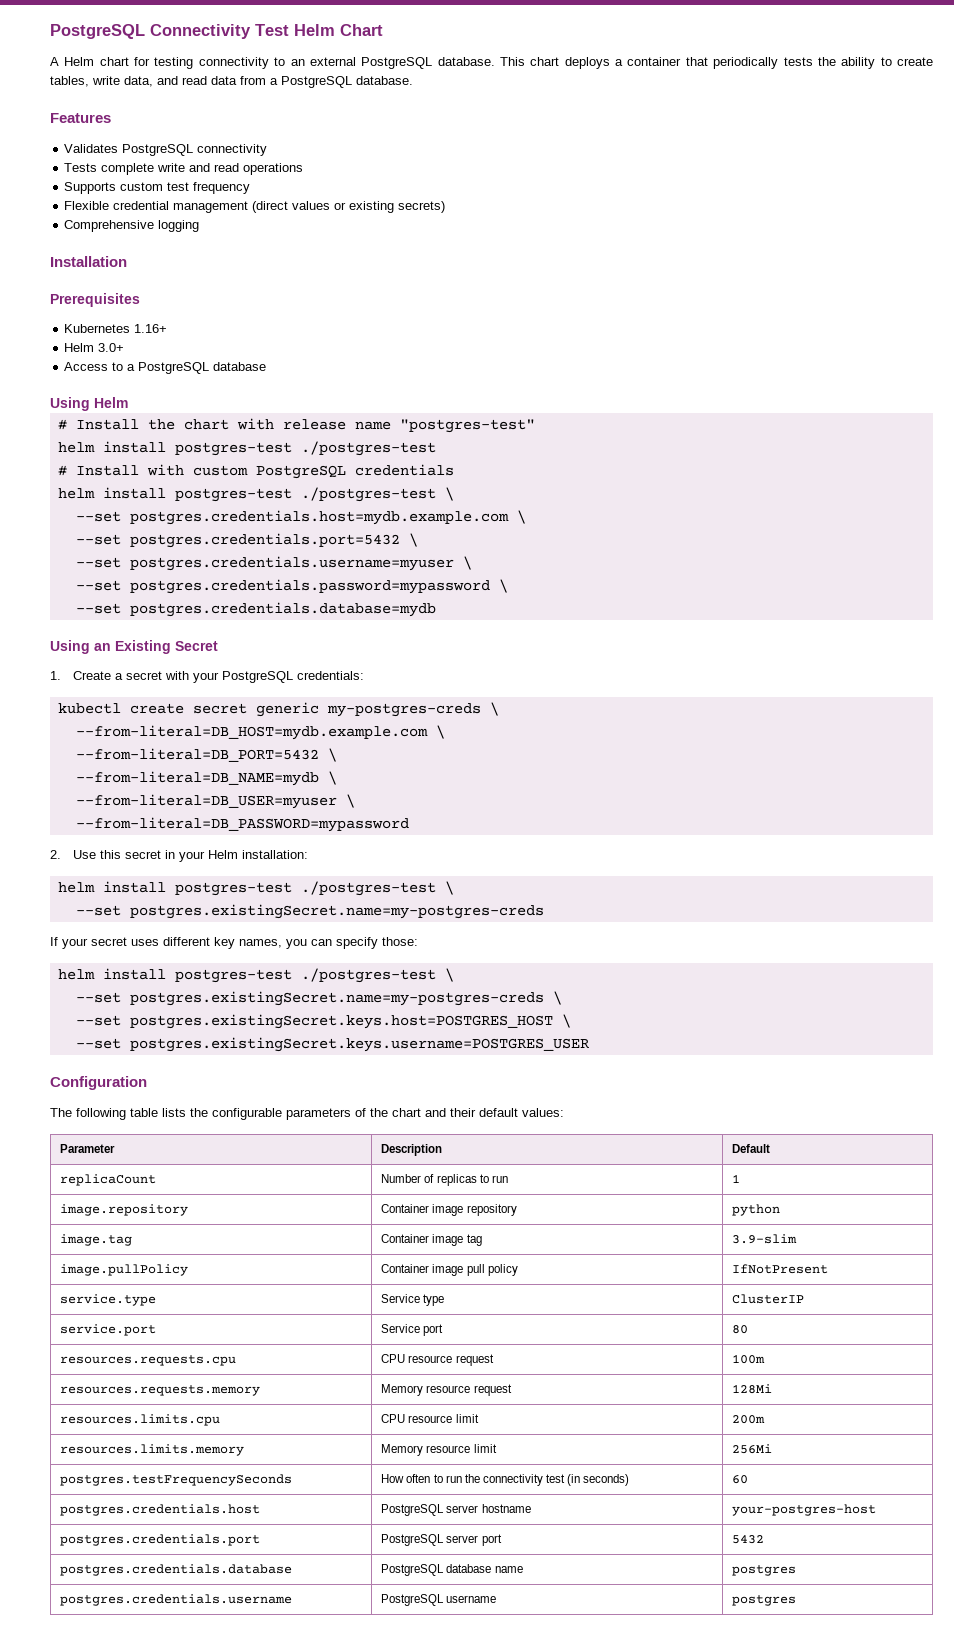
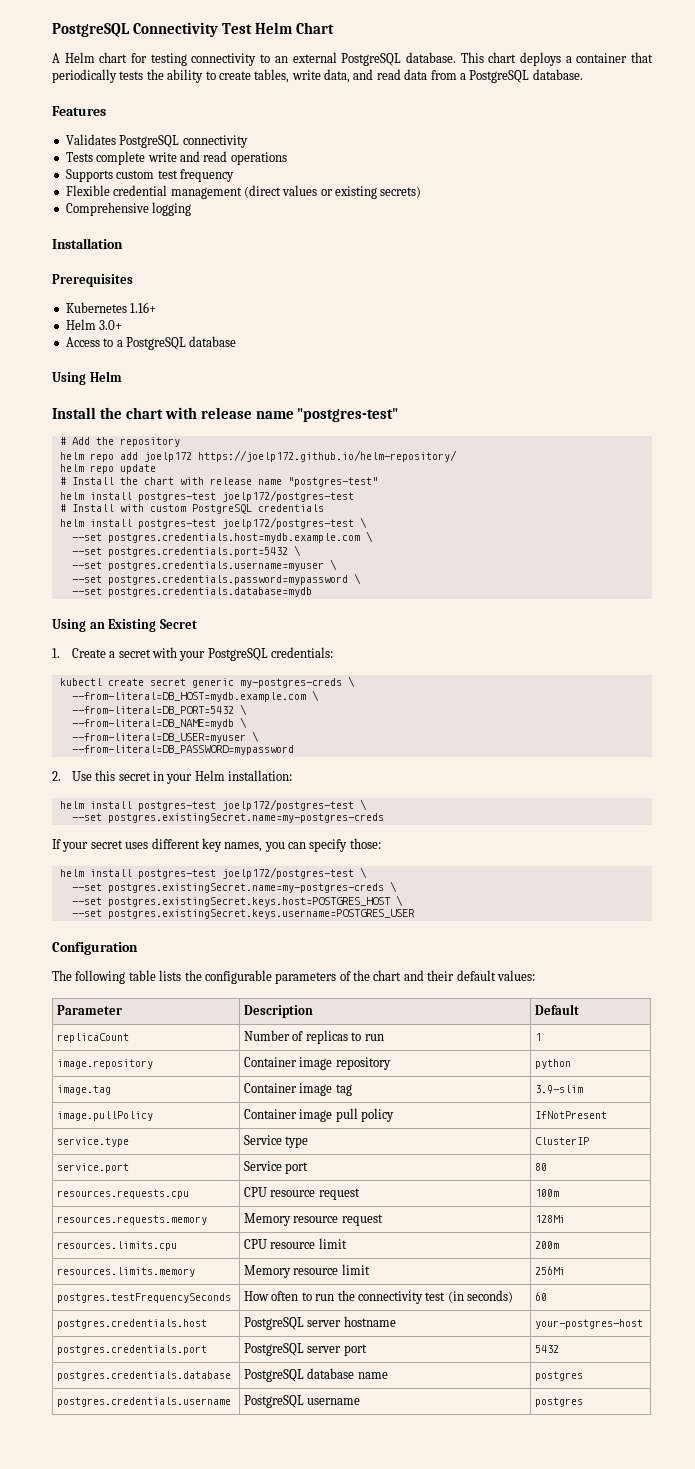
(128, 402) none -> [52,407,399,422] [59,437,180,447] [59,450,457,462] [59,464,156,474] // Install the chart with release name "postgres-test" // # Add the repository // helm repo add joelp172 https://joelp172.github.io/helm-repository/ // helm repo update
[300,441,436,456] ./postgres-test -> [221,490,354,502] joelp172/postgres-test
[300,487,436,502] ./postgres-test -> [221,517,354,529] joelp172/postgres-test
[300,881,436,896] ./postgres-test -> [221,799,354,811] joelp172/postgres-test
[300,968,436,983] ./postgres-test -> [221,867,354,879] joelp172/postgres-test

